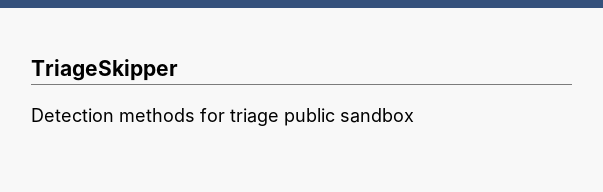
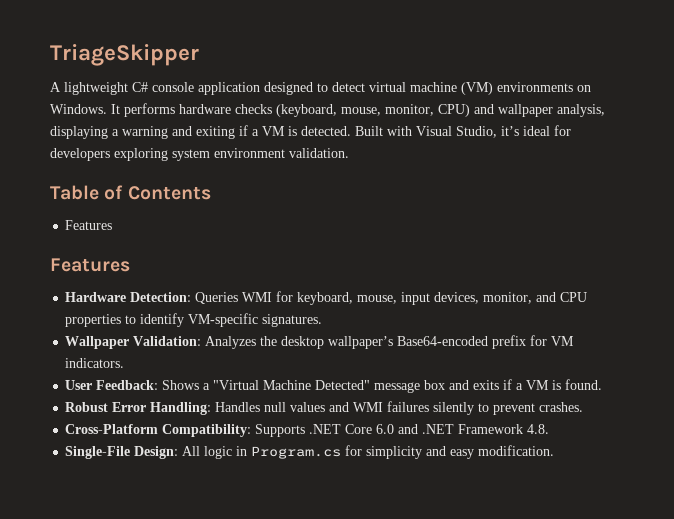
[31,108,414,126] Detection methods for triage public sandbox -> [50,82,591,95] [50,103,605,117] [50,125,571,139] [50,148,349,161] [50,185,211,200] [65,220,113,230] [50,258,130,272] [65,291,588,305] [65,313,323,327] [65,335,575,349] [65,358,125,368] [65,379,603,393] [65,401,584,415] [65,424,550,437] [65,445,555,459] A lightweight C# console application designed to detect virtual machine (VM) environments on Windows. It performs hardware checks (keyboard, mouse, monitor, CPU) and wallpaper analysis, displaying a warning and exiting if a VM is detected. Built with Visual Studio, it’s ideal for developers exploring system environment validation. // Table of Contents // Features // Features // Hardware Detection: Queries WMI for keyboard, mouse, input devices, monitor, and CPU properties to identify VM-specific signatures. // Wallpaper Validation: Analyzes the desktop wallpaper’s Base64-encoded prefix for VM indicators. // User Feedback: Shows a "Virtual Machine Detected" message box and exits if a VM is found. // Robust Error Handling: Handles null values and WMI failures silently to prevent crashes. // Cross-Platform Compatibility: Supports .NET Core 6.0 and .NET Framework 4.8. // Single-File Design: All logic in Program.cs for simplicity and easy modification.

